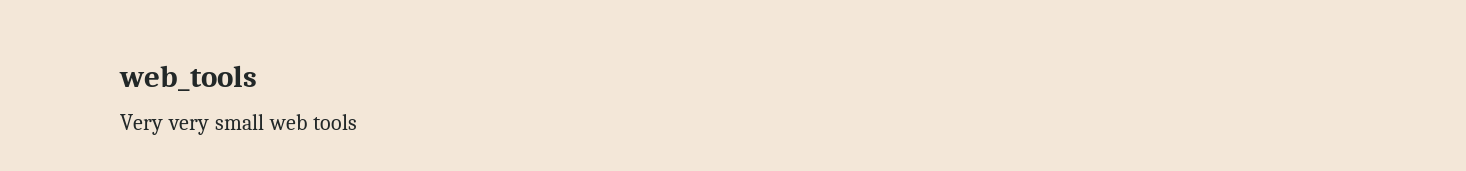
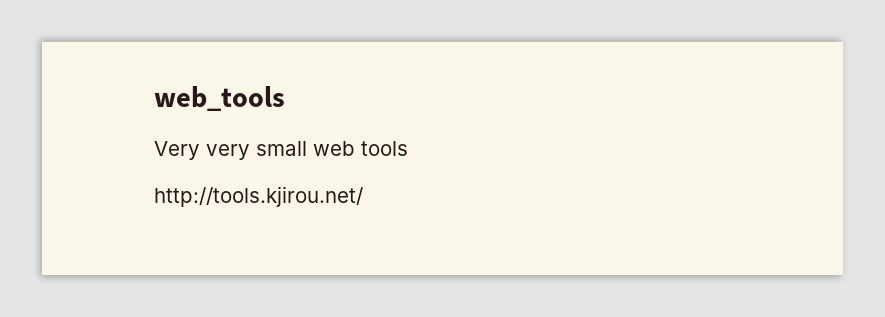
(357, 122) none -> [154,186,363,207] // http://tools.kjirou.net/

